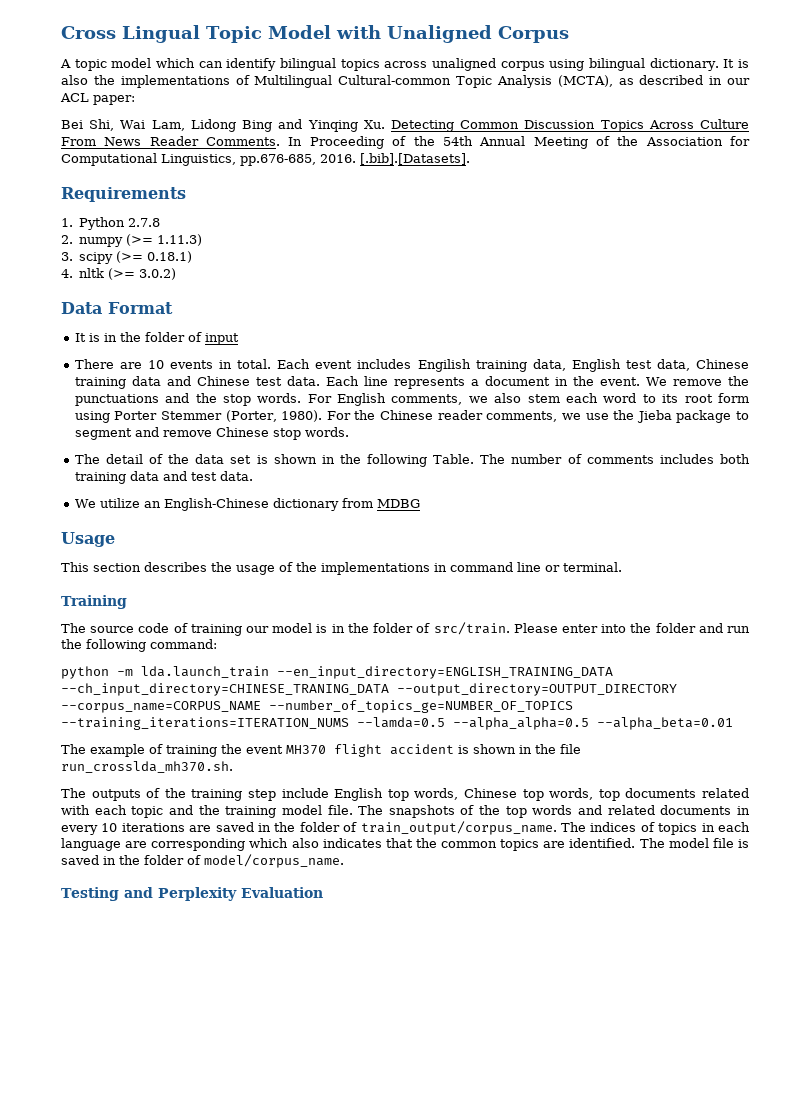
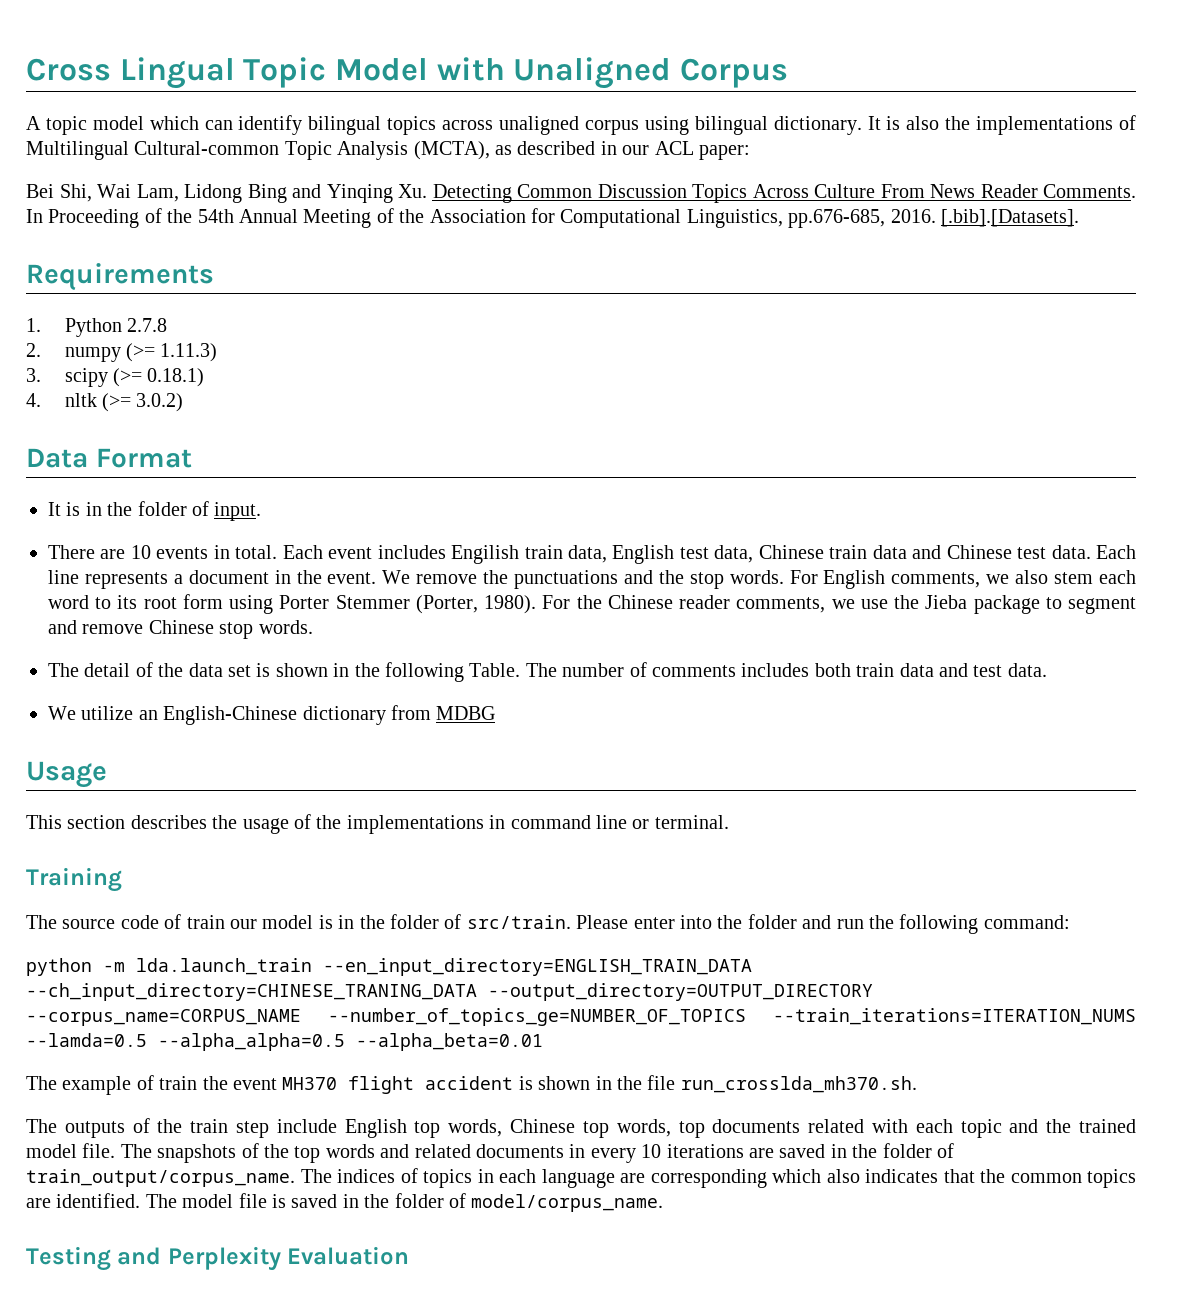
[204,333,239,345] input -> [214,502,262,521] input.
[475,360,527,372] training -> [524,545,563,559] train
[74,377,126,389] training -> [829,545,868,559] train
[74,472,126,484] training -> [856,663,895,677] train
[190,624,242,636] training -> [186,915,225,929] train
[277,666,613,679] --en_input_directory=ENGLISH_TRAINING_DATA -> [323,958,752,976] --en_input_directory=ENGLISH_TRAIN_DATA
[61,717,349,730] --training_iterations=ITERATION_NUMS -> [773,1008,1136,1025] --train_iterations=ITERATION_NUMS
[166,745,217,757] training -> [159,1076,198,1090] train
[191,789,243,801] training -> [190,1119,229,1133] train
[225,806,277,818] training -> [1079,1119,1137,1133] trained

